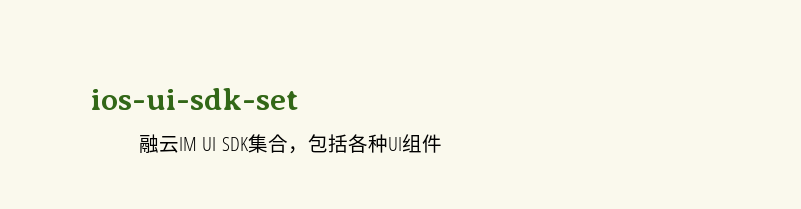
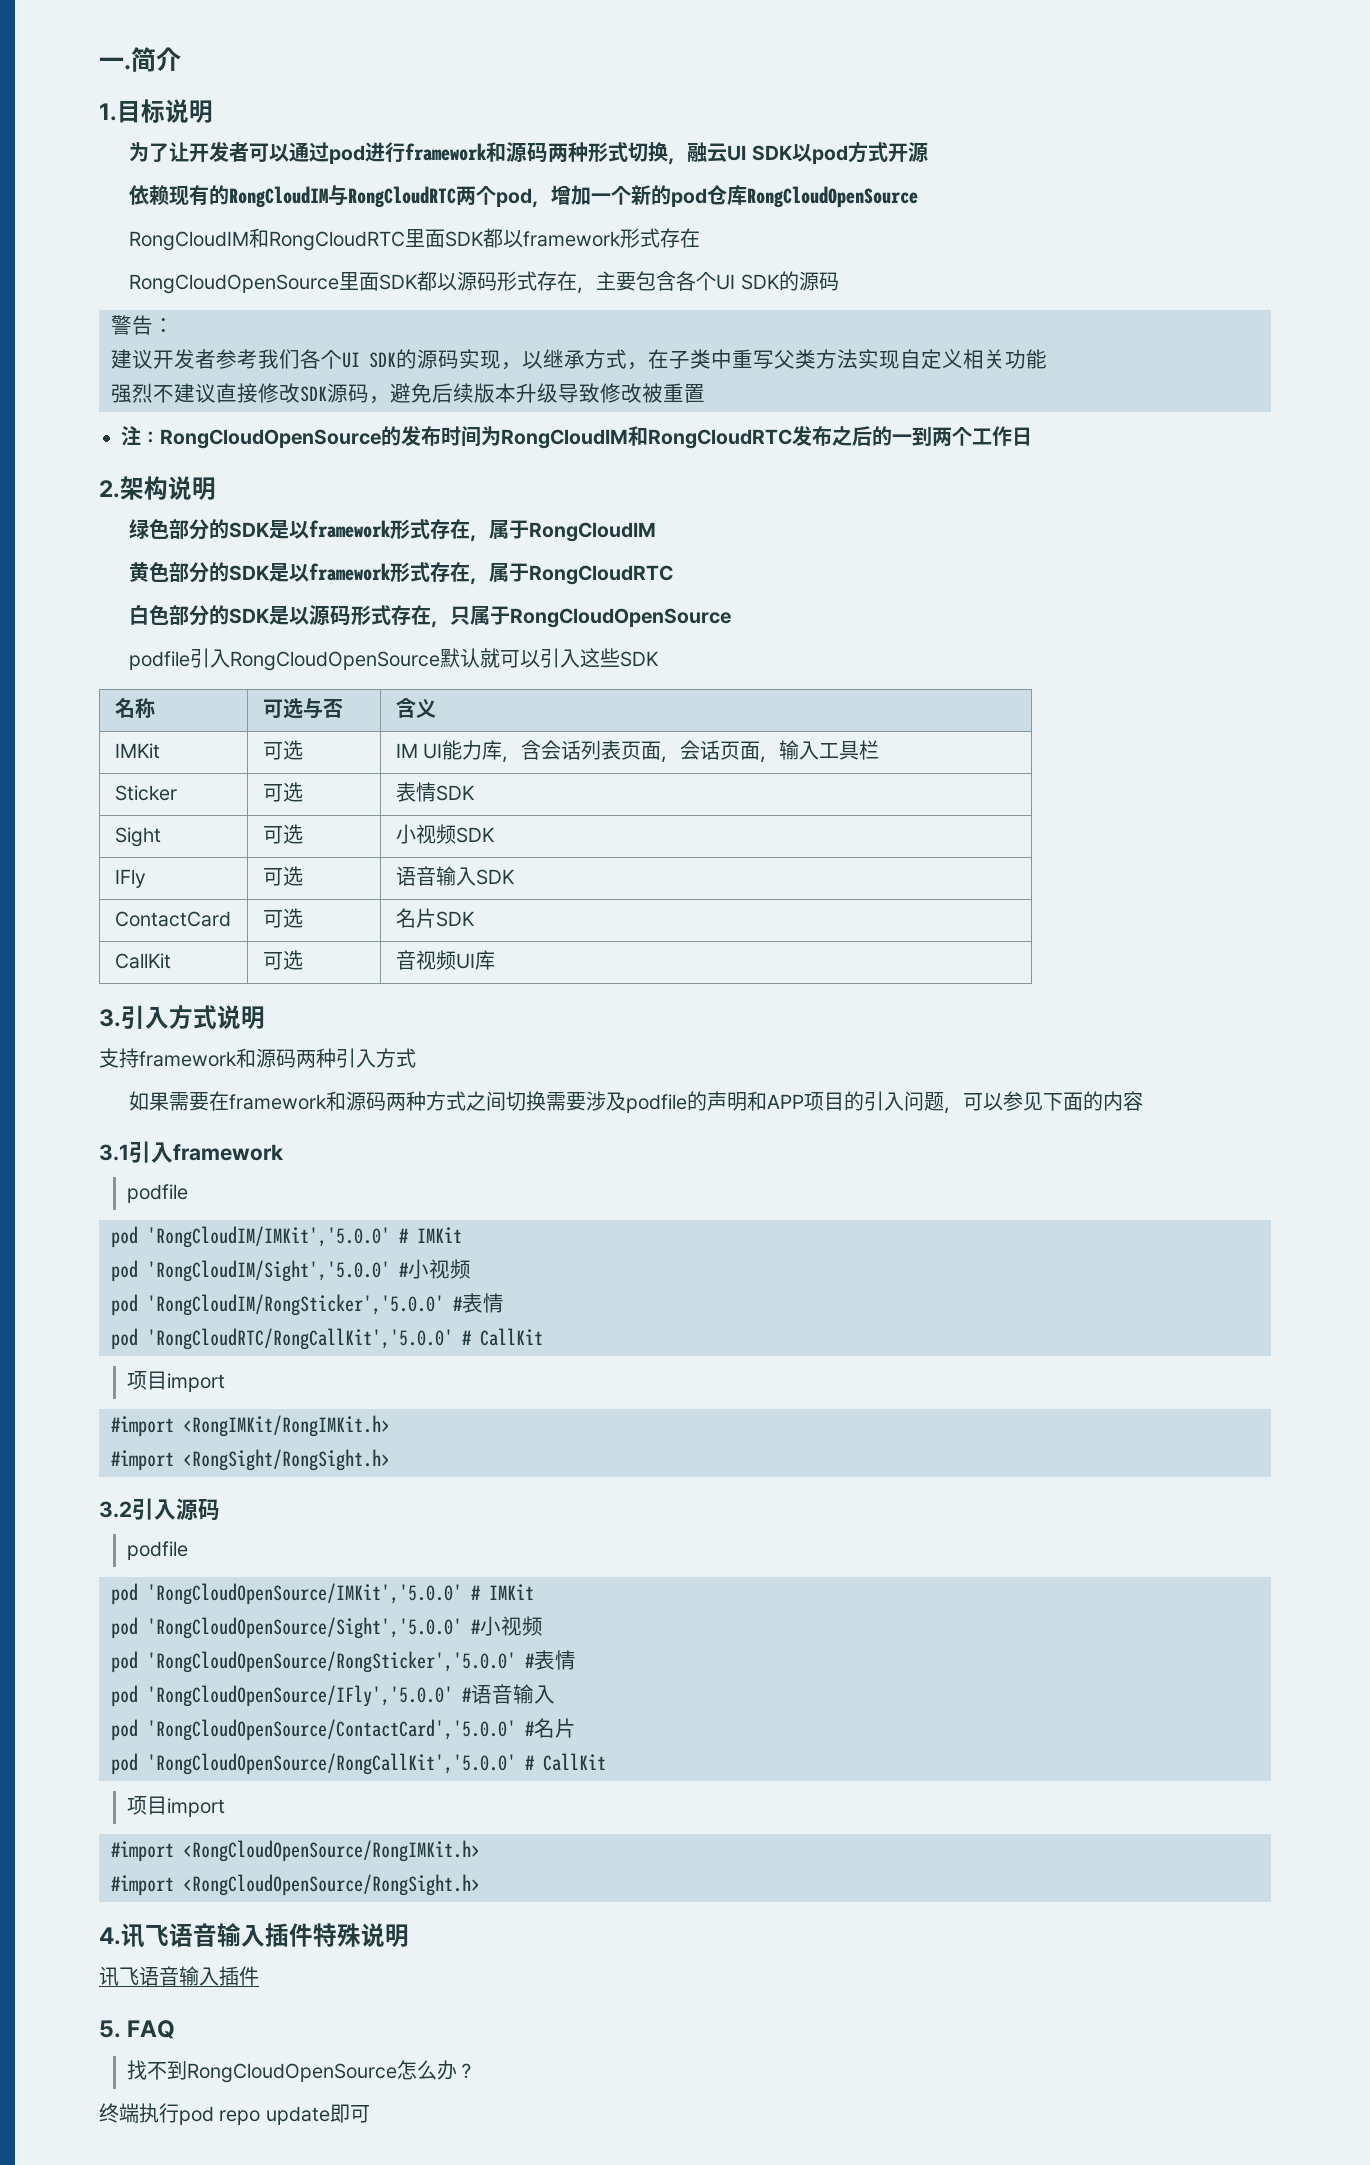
[91,88,299,110] [139,134,442,154] ios-ui-sdk-set // 融云IM UI SDK集合，包括各种UI组件 -> [99,47,181,72] [99,99,213,123] [129,142,928,165] [129,185,919,208] [129,228,701,251] [129,271,839,294] [111,315,174,335] [111,349,1047,370] [111,383,705,404] [121,426,1032,449] [99,476,216,500] [129,519,657,542] [129,562,674,585] [129,605,732,628] [129,648,660,671] [114,698,155,719] [262,698,343,719] [395,698,436,718] [114,743,160,759] [262,740,303,760] [395,740,880,763] [114,785,177,801] [262,782,303,802] [395,782,475,802] [114,827,161,847] [262,824,303,844] [395,824,495,844] [114,869,146,888] [262,866,303,886] [395,866,515,886] [114,911,231,927] [262,908,303,928] [395,908,475,928] [114,953,171,969] [262,950,303,970] [395,950,495,970] [99,1005,265,1029] [99,1048,416,1068] [129,1091,1144,1114] [99,1141,283,1163] [126,1184,188,1203] [111,1226,462,1248] [111,1259,471,1282] [111,1293,504,1316] [111,1328,543,1350] [126,1371,225,1392] [111,1415,390,1437] [111,1449,390,1471] [99,1498,220,1521] [126,1541,188,1560] [111,1583,534,1605] [111,1616,543,1639] [111,1650,576,1673] [111,1684,555,1707] [111,1718,576,1741] [111,1753,606,1775] [126,1796,225,1817] [111,1840,480,1862] [111,1874,480,1896] [99,1923,409,1948] [99,1966,259,1986] [99,2020,176,2039] [126,2060,476,2083] [99,2103,370,2125] 一.简介 // 1.目标说明 // 为了让开发者可以通过pod进行framework和源码两种形式切换，融云UI SDK以pod方式开源 // 依赖现有的RongCloudIM与RongCloudRTC两个pod，增加一个新的pod仓库RongCloudOpenSource // RongCloudIM和RongCloudRTC里面SDK都以framework形式存在 // RongCloudOpenSource里面SDK都以源码形式存在，主要包含各个UI SDK的源码 // 警告： // 建议开发者参考我们各个UI SDK的源码实现，以继承方式，在子类中重写父类方法实现自定义相关功能 // 强烈不建议直接修改SDK源码，避免后续版本升级导致修改被重置 // 注：RongCloudOpenSource的发布时间为RongCloudIM和RongCloudRTC发布之后的一到两个工作日 // 2.架构说明 // 绿色部分的SDK是以framework形式存在，属于RongCloudIM // 黄色部分的SDK是以framework形式存在，属于RongCloudRTC // 白色部分的SDK是以源码形式存在，只属于RongCloudOpenSource // podfile引入RongCloudOpenSource默认就可以引入这些SDK // 名称 | 可选与否 | 含义 // IMKit | 可选 | IM UI能力库，含会话列表页面，会话页面，输入工具栏 // Sticker | 可选 | 表情SDK // Sight | 可选 | 小视频SDK // IFly | 可选 | 语音输入SDK // ContactCard | 可选 | 名片SDK // CallKit | 可选 | 音视频UI库 // 3.引入方式说明 // 支持framework和源码两种引入方式 // 如果需要在framework和源码两种方式之间切换需要涉及podfile的声明和APP项目的引入问题，可以参见下面的内容 // 3.1引入framework // podfile // pod 'RongCloudIM/IMKit','5.0.0' # IMKit // pod 'RongCloudIM/Sight','5.0.0' #小视频 // pod 'RongCloudIM/RongSticker','5.0.0' #表情 // pod 'RongCloudRTC/RongCallKit','5.0.0' # CallKit // 项目import // #import <RongIMKit/RongIMKit.h> // #import <RongSight/RongSight.h> // 3.2引入源码 // podfile // pod 'RongCloudOpenSource/IMKit','5.0.0' # IMKit // pod 'RongCloudOpenSource/Sight','5.0.0' #小视频 // pod 'RongCloudOpenSource/RongSticker','5.0.0' #表情 // pod 'RongCloudOpenSource/IFly','5.0.0' #语音输入 // pod 'RongCloudOpenSource/ContactCard','5.0.0' #名片 // pod 'RongCloudOpenSource/RongCallKit','5.0.0' # CallKit // 项目import // #import <RongCloudOpenSource/RongIMKit.h> // #import <RongCloudOpenSource/RongSight.h> // 4.讯飞语音输入插件特殊说明 // 讯飞语音输入插件 // 5. FAQ // 找不到RongCloudOpenSource怎么办？ // 终端执行pod repo update即可

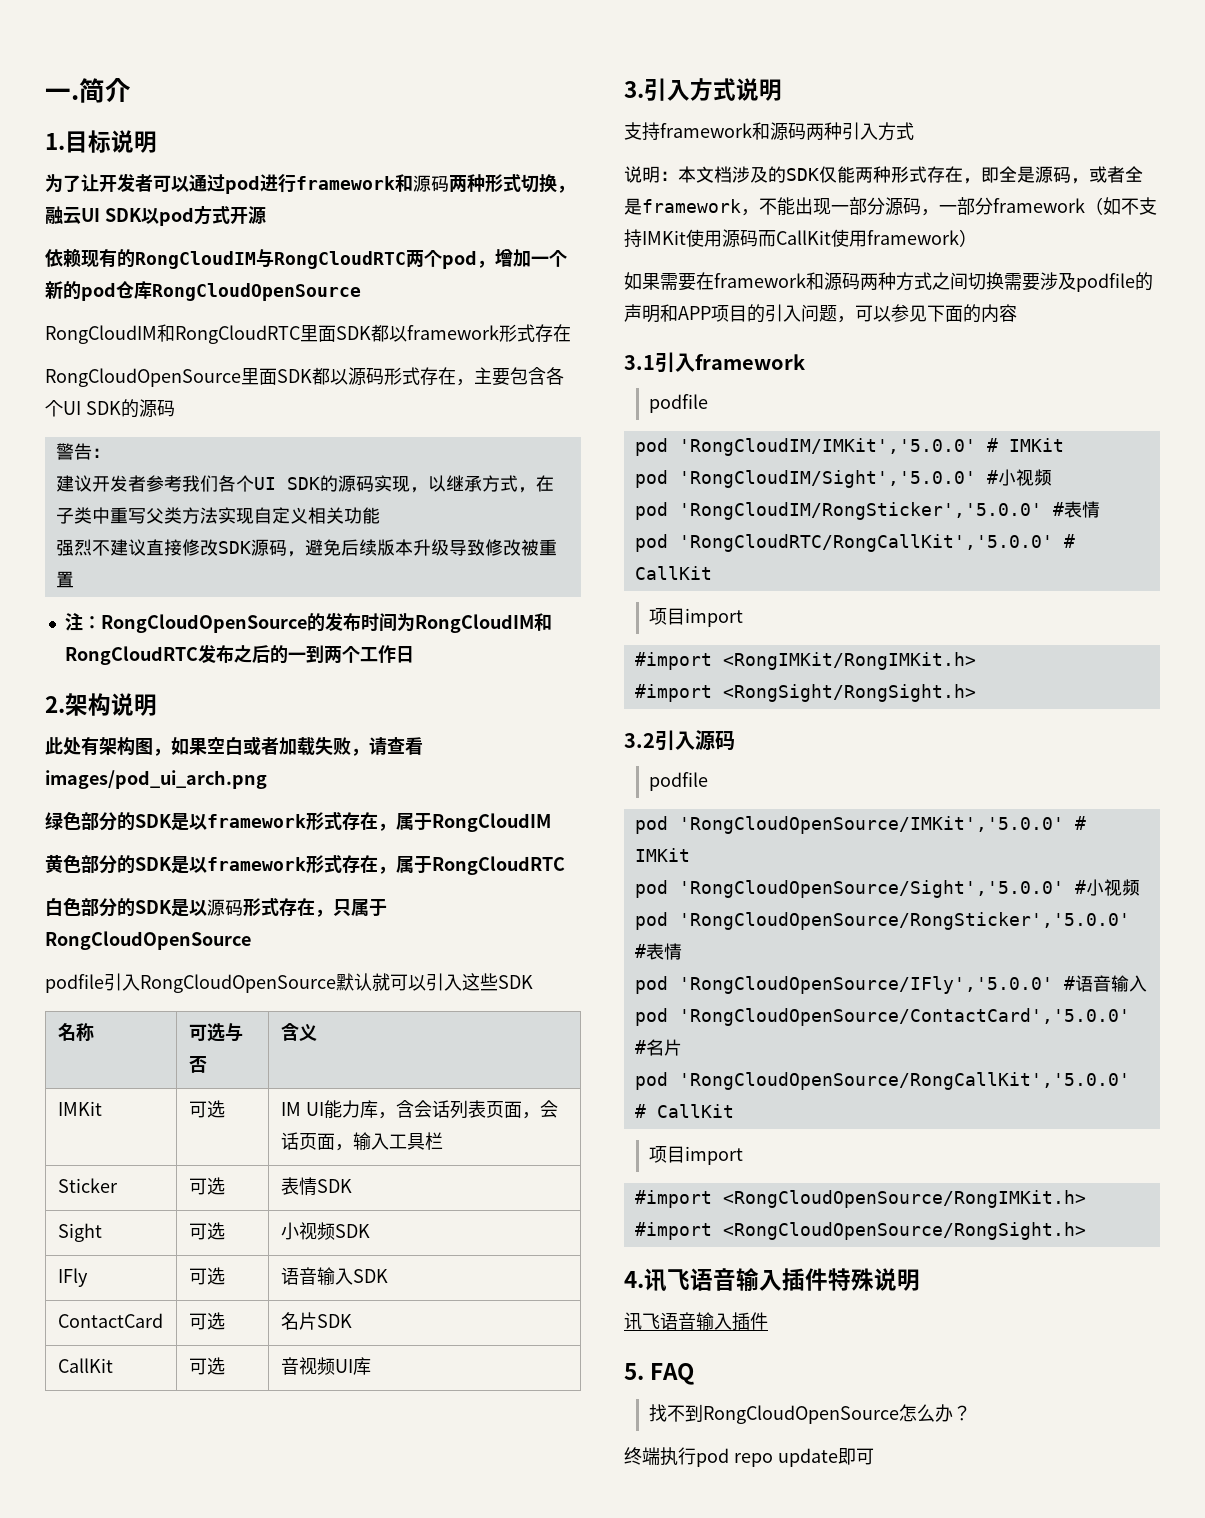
(216, 488) none -> [45,736,423,756] [45,770,267,789] // 此处有架构图，如果空白或者加载失败，请查看images/pod_ui_arch.png
(416, 1058) none -> [624,166,1143,184] [624,197,1157,216] [624,229,977,248] // 说明：本文档涉及的SDK仅能两种形式存在，即全是源码，或者全是framework，不能出现一部分源码，一部分framework（如不支持IMKit使用源码而CallKit使用framework）

